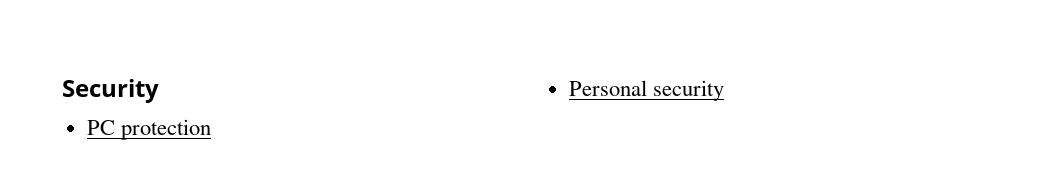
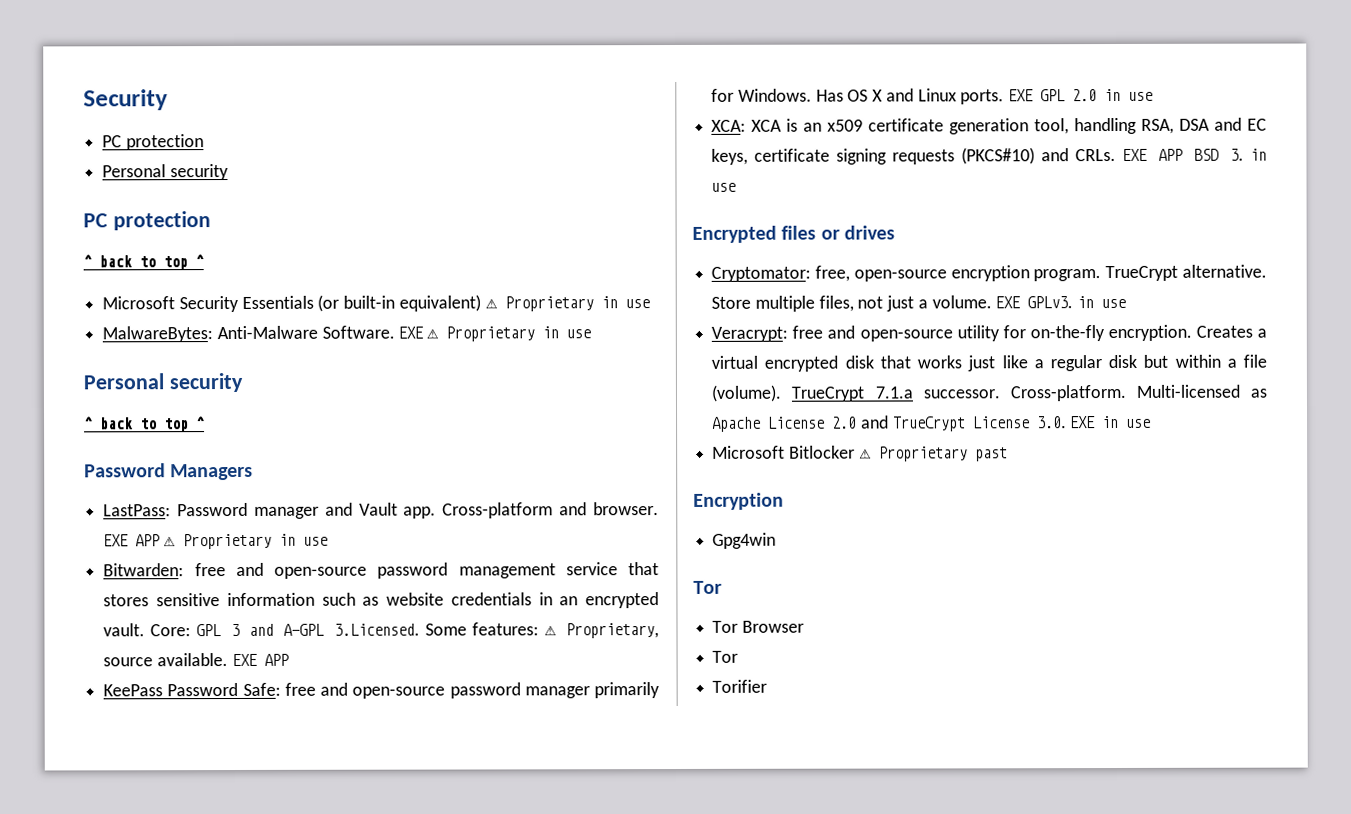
(724, 90) none -> [83,211,211,231] [83,254,204,271] [102,294,650,313] [102,325,592,343] [83,372,243,393] [84,416,205,433] [84,463,254,481] [103,502,659,519] [103,533,329,550] [103,562,659,579] [103,592,659,609] [103,622,660,639] [103,653,289,667] [103,682,660,699] [711,88,1154,105] [711,117,1267,135] [711,147,1267,165] [711,182,737,192] [692,225,895,243] [711,264,1267,282] [711,295,1127,312] [711,324,1267,342] [711,354,1267,372] [711,384,1267,402] [712,415,1152,432] [712,445,1008,462] [693,492,784,510] [712,532,777,549] [693,580,722,594] [712,620,804,633] [712,650,739,663] [712,679,768,693] // PC protection // ^ back to top ^ // Microsoft Security Essentials (or built-in equivalent) ⚠ Proprietary in use // MalwareBytes: Anti-Malware Software. EXE ⚠ Proprietary in use // Personal security // ^ back to top ^ // Password Managers // LastPass: Password manager and Vault app. Cross-platform and browser. EXE APP ⚠ Proprietary in use // Bitwarden: free and open-source password management service that stores sensitive information such as website credentials in an encrypted vault. Core: GPL 3 and A-GPL 3.Licensed. Some features: ⚠ Proprietary, source available. EXE APP // KeePass Password Safe: free and open-source password manager primarily for Windows. Has OS X and Linux ports. EXE GPL 2.0 in use // XCA: XCA is an x509 certificate generation tool, handling RSA, DSA and EC keys, certificate signing requests (PKCS#10) and CRLs. EXE APP BSD 3. in use // Encrypted files or drives // Cryptomator: free, open-source encryption program. TrueCrypt alternative. Store multiple files, not just a volume. EXE GPLv3. in use // Veracrypt: free and open-source utility for on-the-fly encryption. Creates a virtual encrypted disk that works just like a regular disk but within a file (volume). TrueCrypt 7.1.a successor. Cross-platform. Multi-licensed as Apache License 2.0 and TrueCrypt License 3.0. EXE in use // Microsoft Bitlocker ⚠ Proprietary past // Encryption // Gpg4win // Tor // Tor Browser // Tor // Torifier

